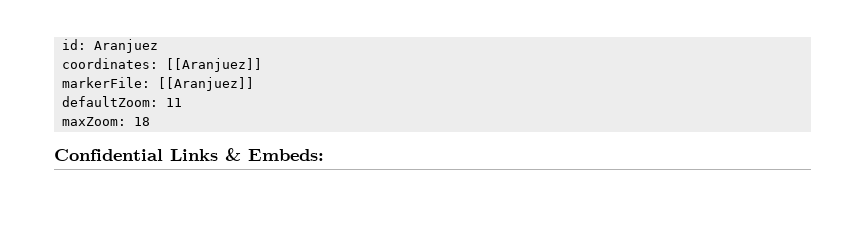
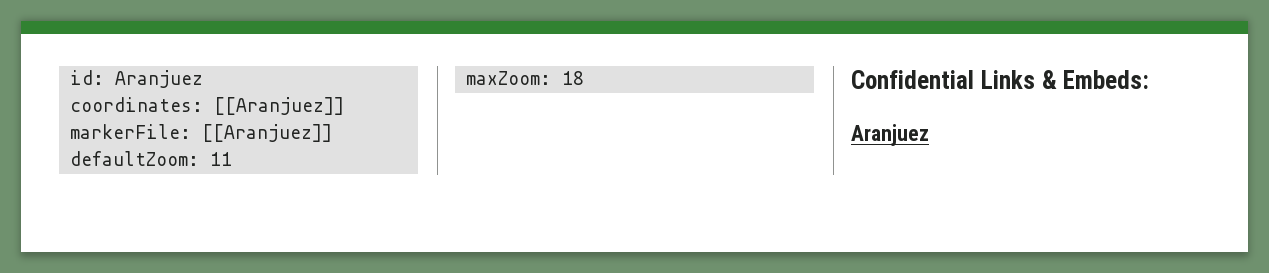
(324, 155) none -> [851,124,929,146] // Aranjuez

